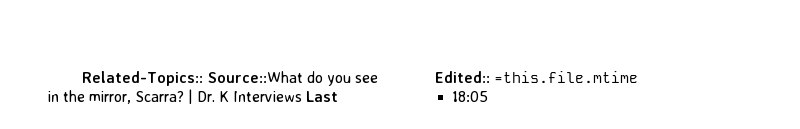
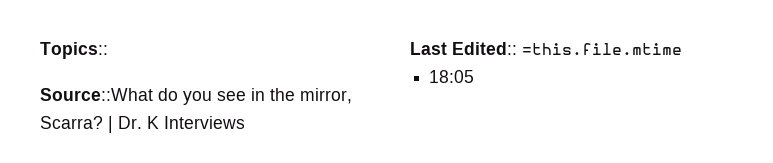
[82,71,204,86] Related-Topics:: -> [40,42,108,59] Topics:: //
(303, 96) none -> (245, 122) //

